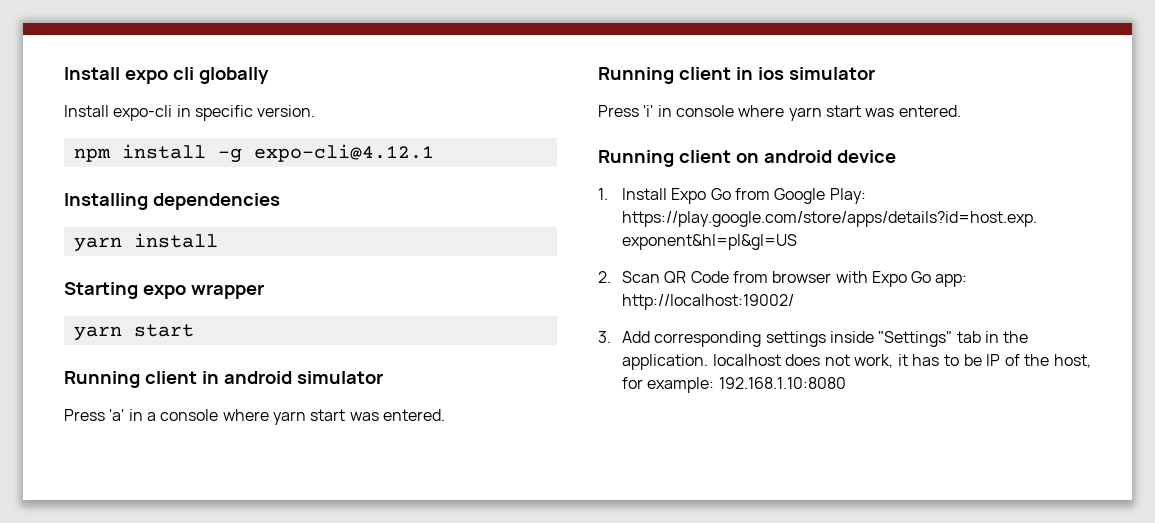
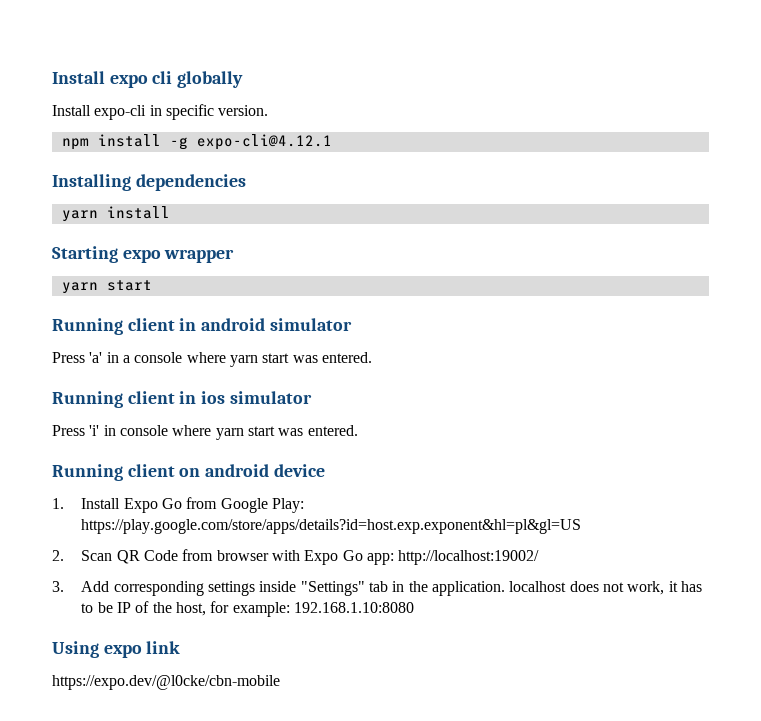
(846, 383) none -> [52,641,181,658] [52,675,280,690] // Using expo link // https://expo.dev/@l0cke/cbn-mobile

